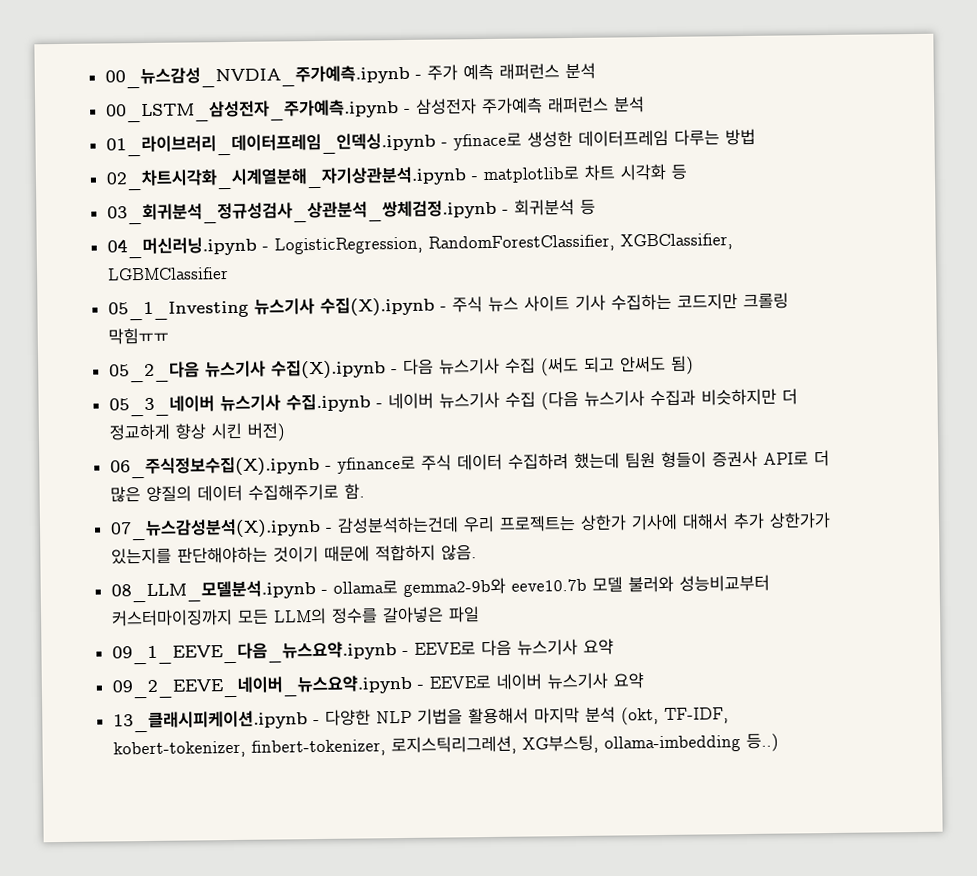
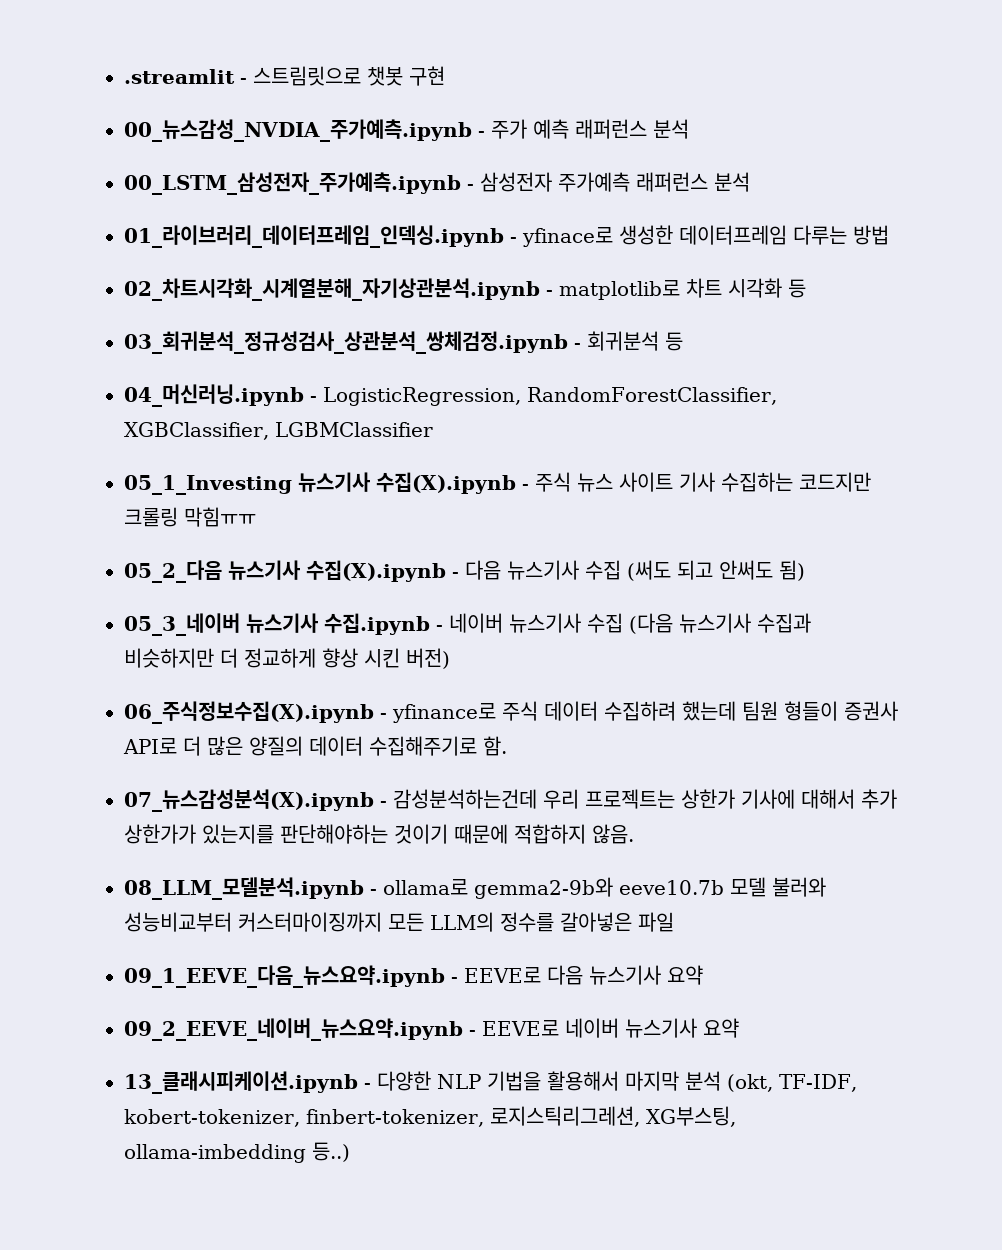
(104, 76) none -> [124,66,445,86] .streamlit - 스트림릿으로 챗봇 구현 //

